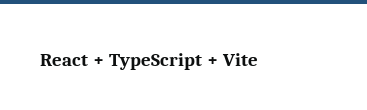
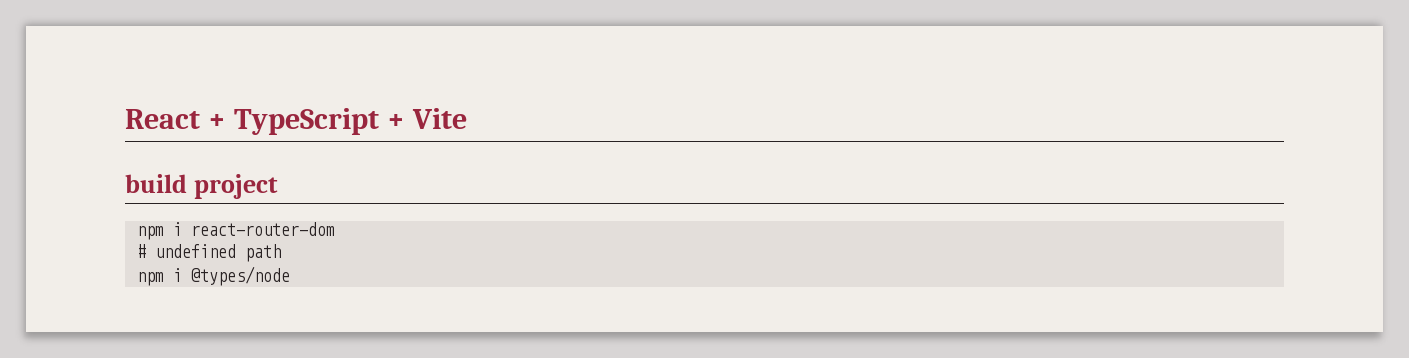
(258, 59) none -> [125,174,278,199] [137,222,335,240] [137,244,281,262] [137,266,290,286] // build project // npm i react-router-dom // # undefined path // npm i @types/node

